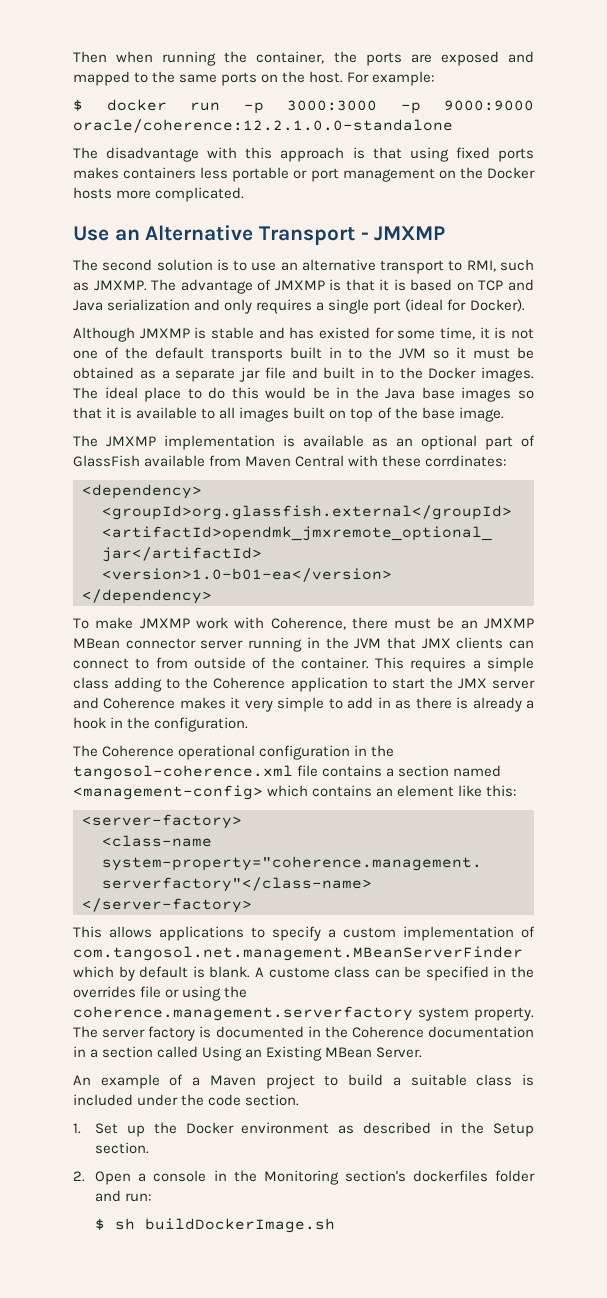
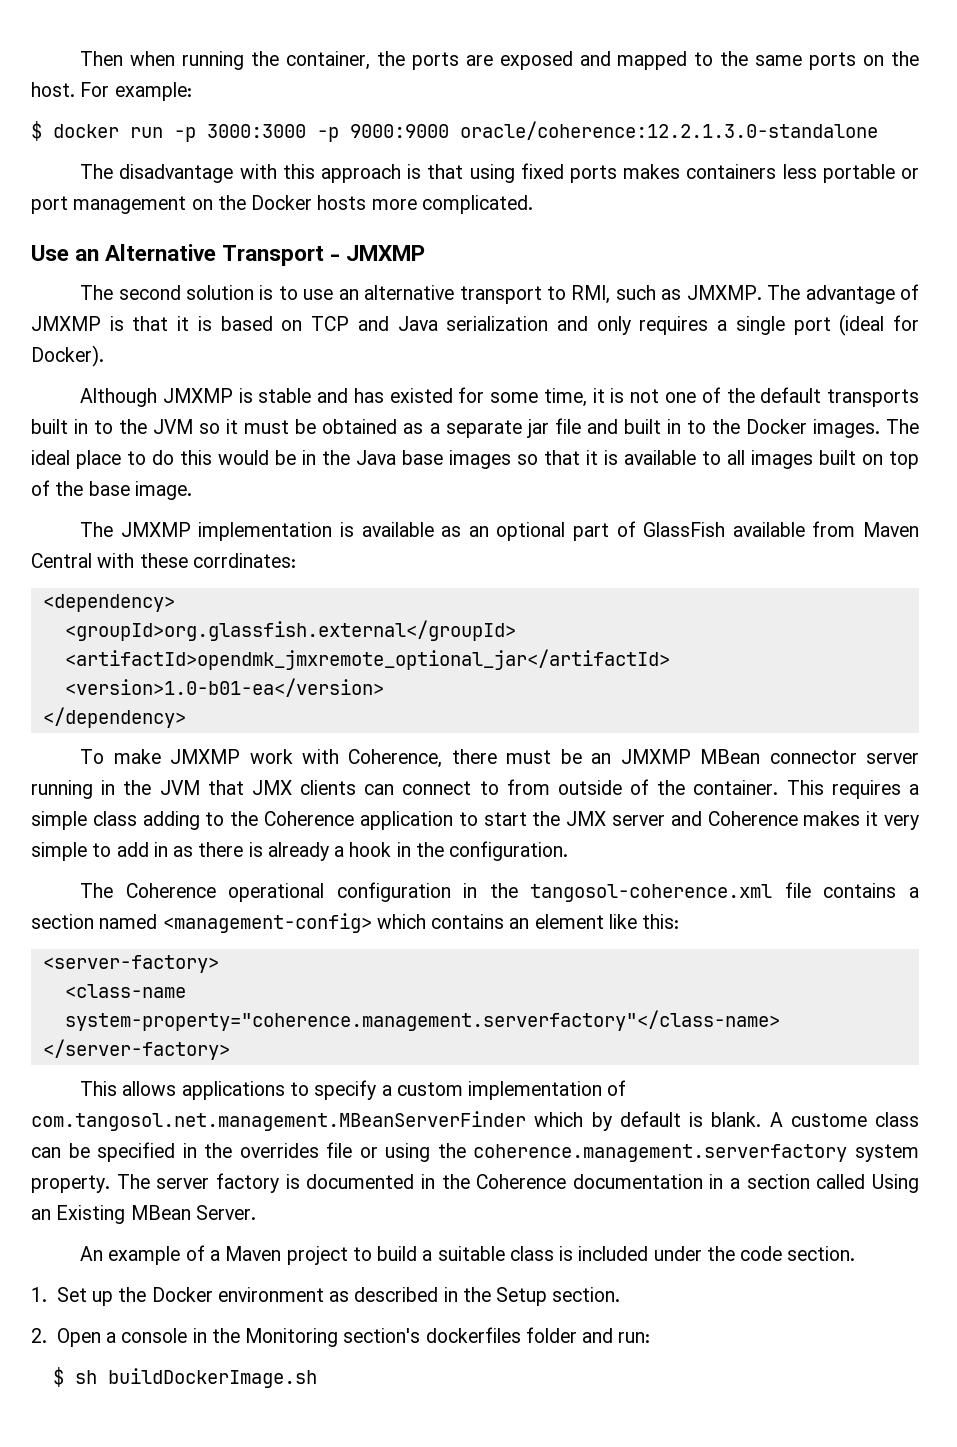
[73,119,453,133] oracle/coherence:12.2.1.0.0-standalone -> [460,121,878,140] oracle/coherence:12.2.1.3.0-standalone

